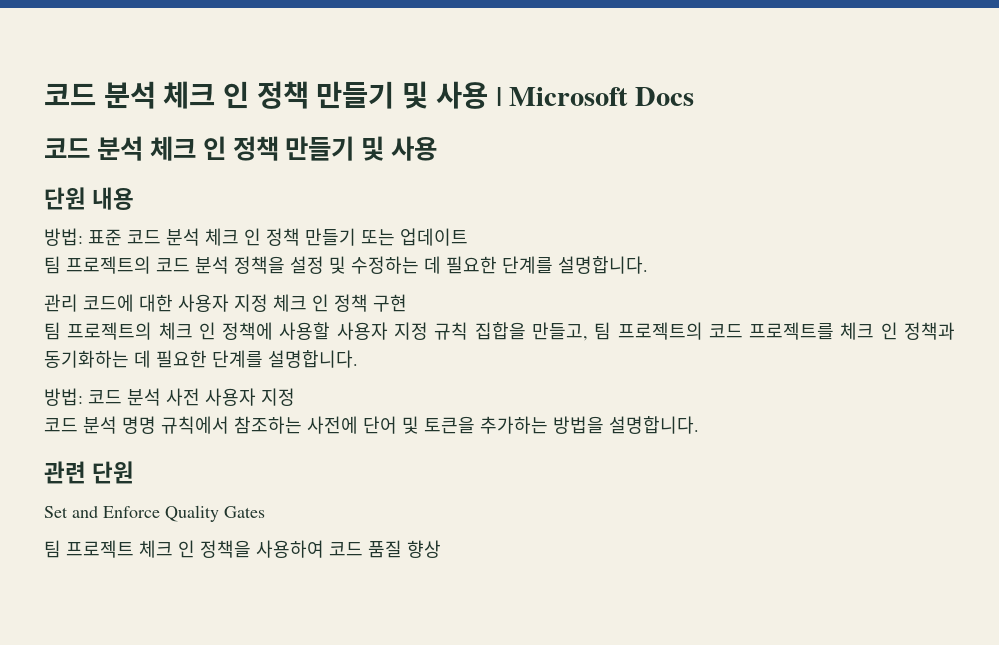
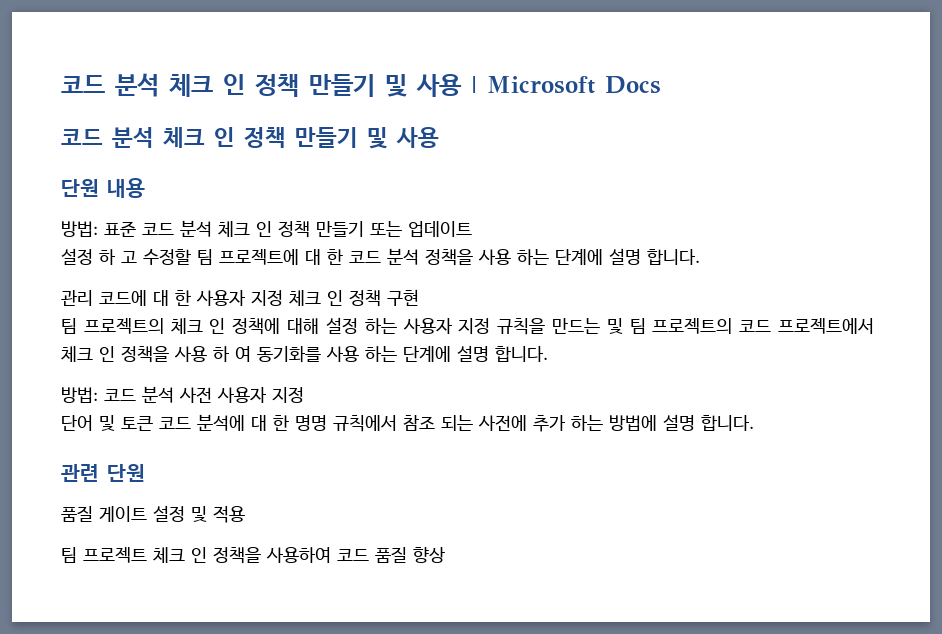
[44,256,648,274] 팀 프로젝트의 코드 분석 정책을 설정 및 수정하는 데 필요한 단계를 설명합니다. -> [61,248,700,266] 설정 하 고 수정할 팀 프로젝트에 대 한 코드 분석 정책을 사용 하는 단계에 설명 합니다.
[139,294,173,312] 대한 -> [153,290,191,306] 대 한
[279,322,955,341] [44,350,358,368] 사용할 사용자 지정 규칙 집합을 만들고, 팀 프로젝트의 코드 프로젝트를 체크 인 정책과 동기화하는 데 필요한 단계를 설명합니다. -> [287,317,874,335] [61,345,548,363] 대해 설정 하는 사용자 지정 규칙을 만드는 및 팀 프로젝트의 코드 프로젝트에서 체크 인 정책을 사용 하 여 동기화를 사용 하는 단계에 설명 합니다.
[44,416,699,434] [44,461,135,484] [44,505,265,522] 코드 분석 명명 규칙에서 참조하는 사전에 단어 및 토큰을 추가하는 방법을 설명합니다. // 관련 단원 // Set and Enforce Quality Gates -> [61,414,754,432] [61,464,145,482] [61,505,245,523] 단어 및 토큰 코드 분석에 대 한 명명 규칙에서 참조 되는 사전에 추가 하는 방법에 설명 합니다. // 관련 단원 // 품질 게이트 설정 및 적용

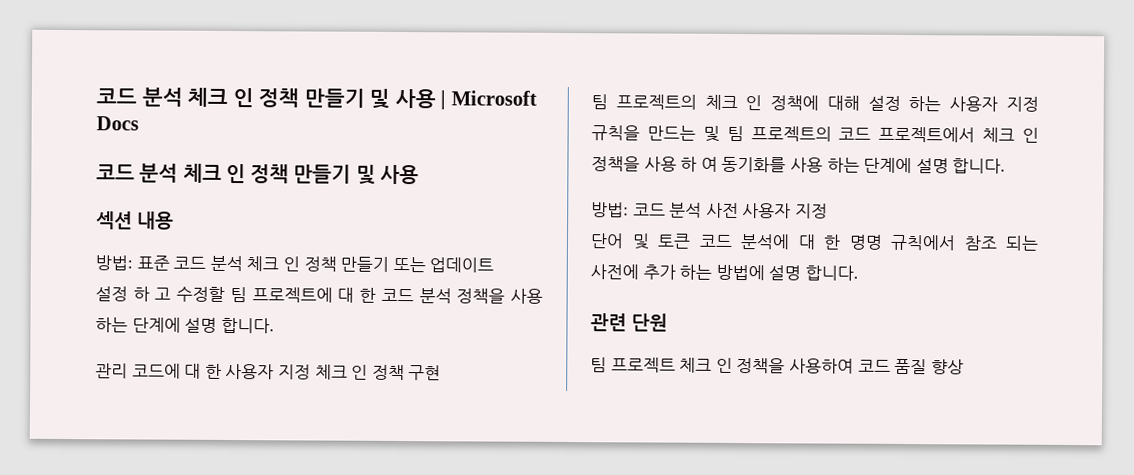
[61,179,99,197] 단원 -> [96,211,133,230] 섹션
[61,505,245,523] // 품질 게이트 설정 및 적용 -> (668, 322) none

